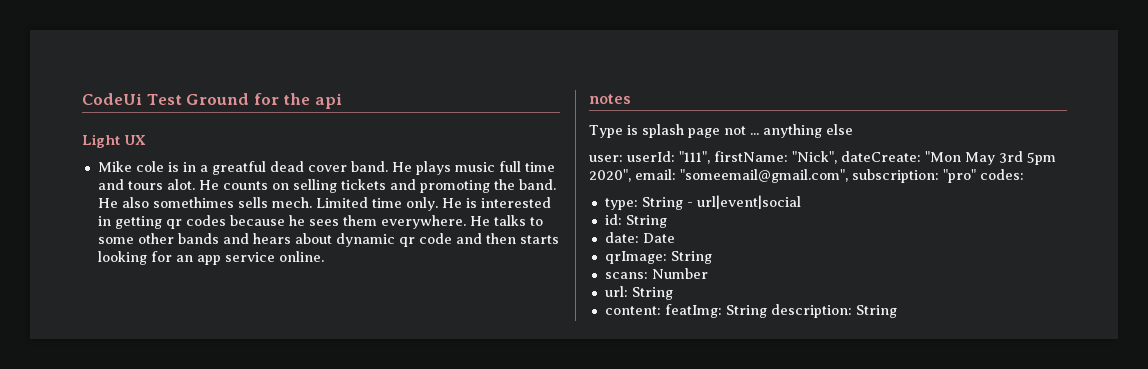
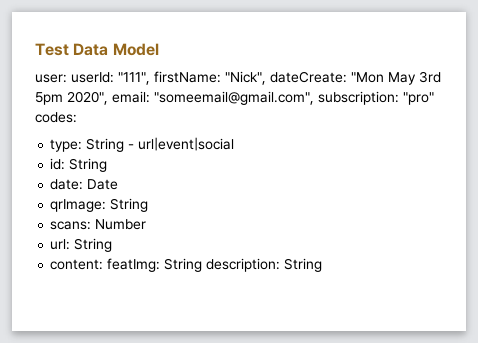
[82,93,342,109] [82,134,147,148] [97,161,555,175] [97,179,556,193] [97,197,551,211] [97,215,543,229] [97,233,559,247] [97,251,324,265] [589,94,631,104] [589,124,853,138] CodeUi Test Ground for the api // Light UX // Mike cole is in a greatful dead cover band. He plays music full time and tours alot. He counts on selling tickets and promoting the band. He also somethimes sells mech. Limited time only. He is interested in getting qr codes because he sees them everywhere. He talks to some other bands and hears about dynamic qr code and then starts looking for an app service online. // notes // Type is splash page not ... anything else -> [35,43,159,56] Test Data Model

